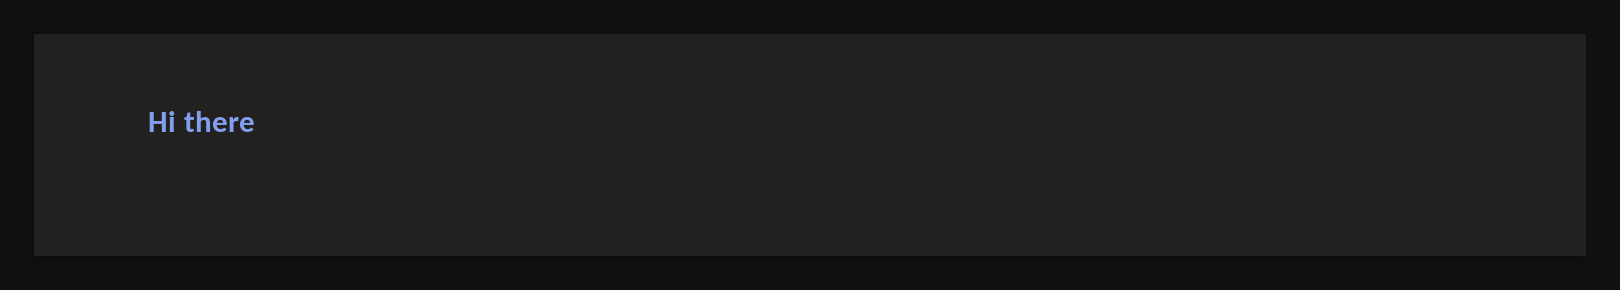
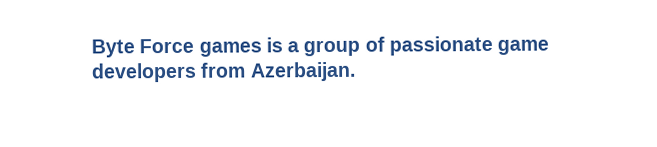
[148,111,256,132] Hi there -> [91,35,550,58] [91,61,356,83] Byte Force games is a group of passionate game developers from Azerbaijan.

